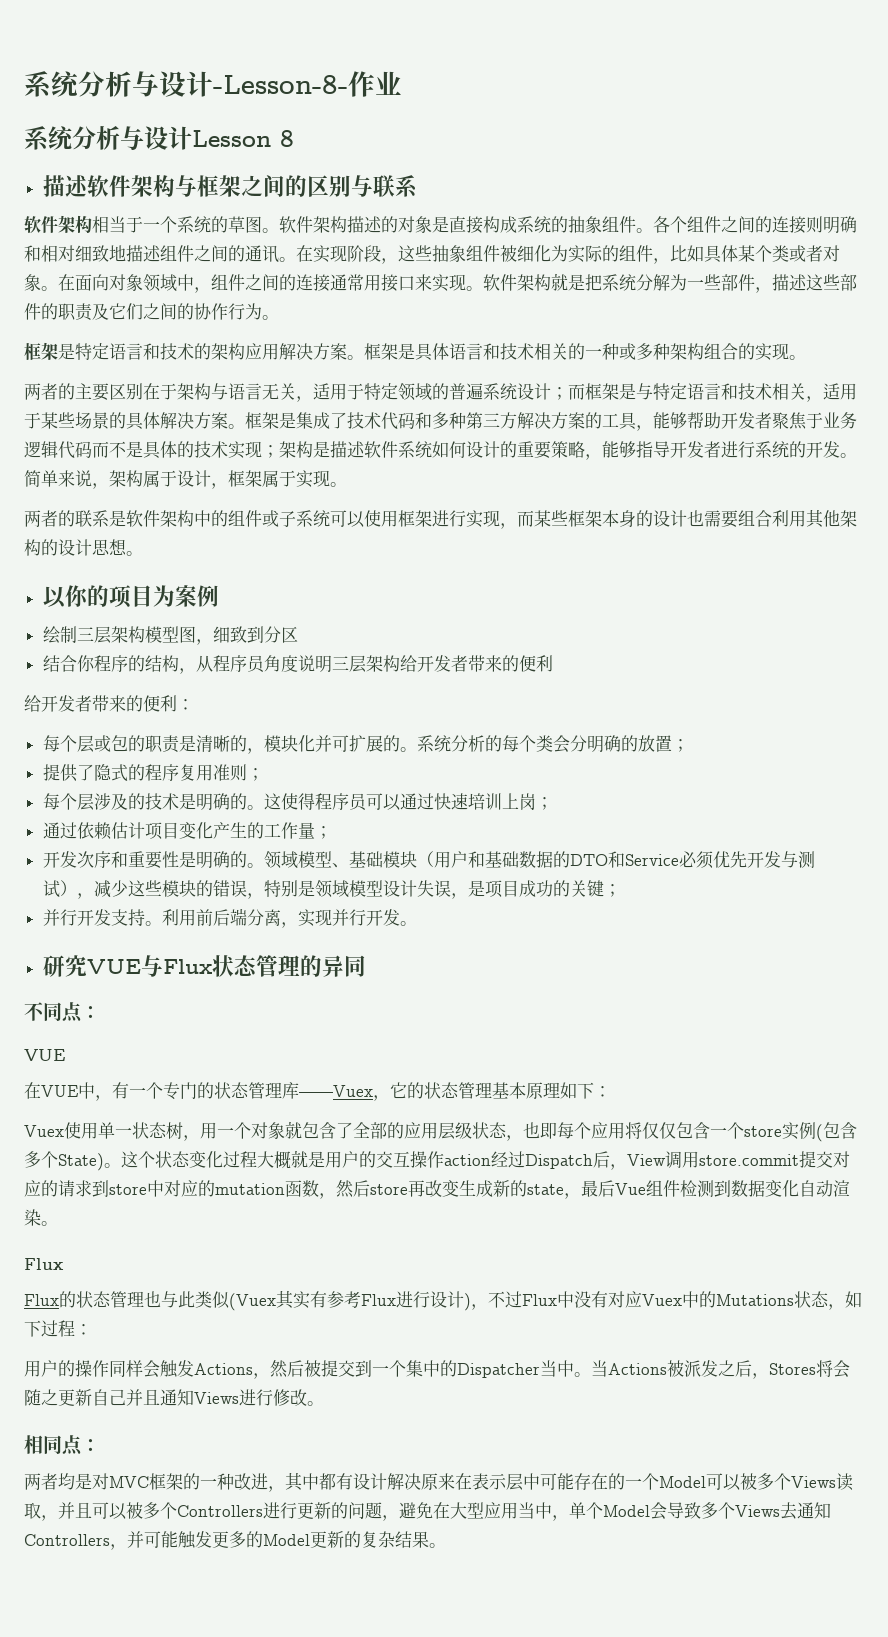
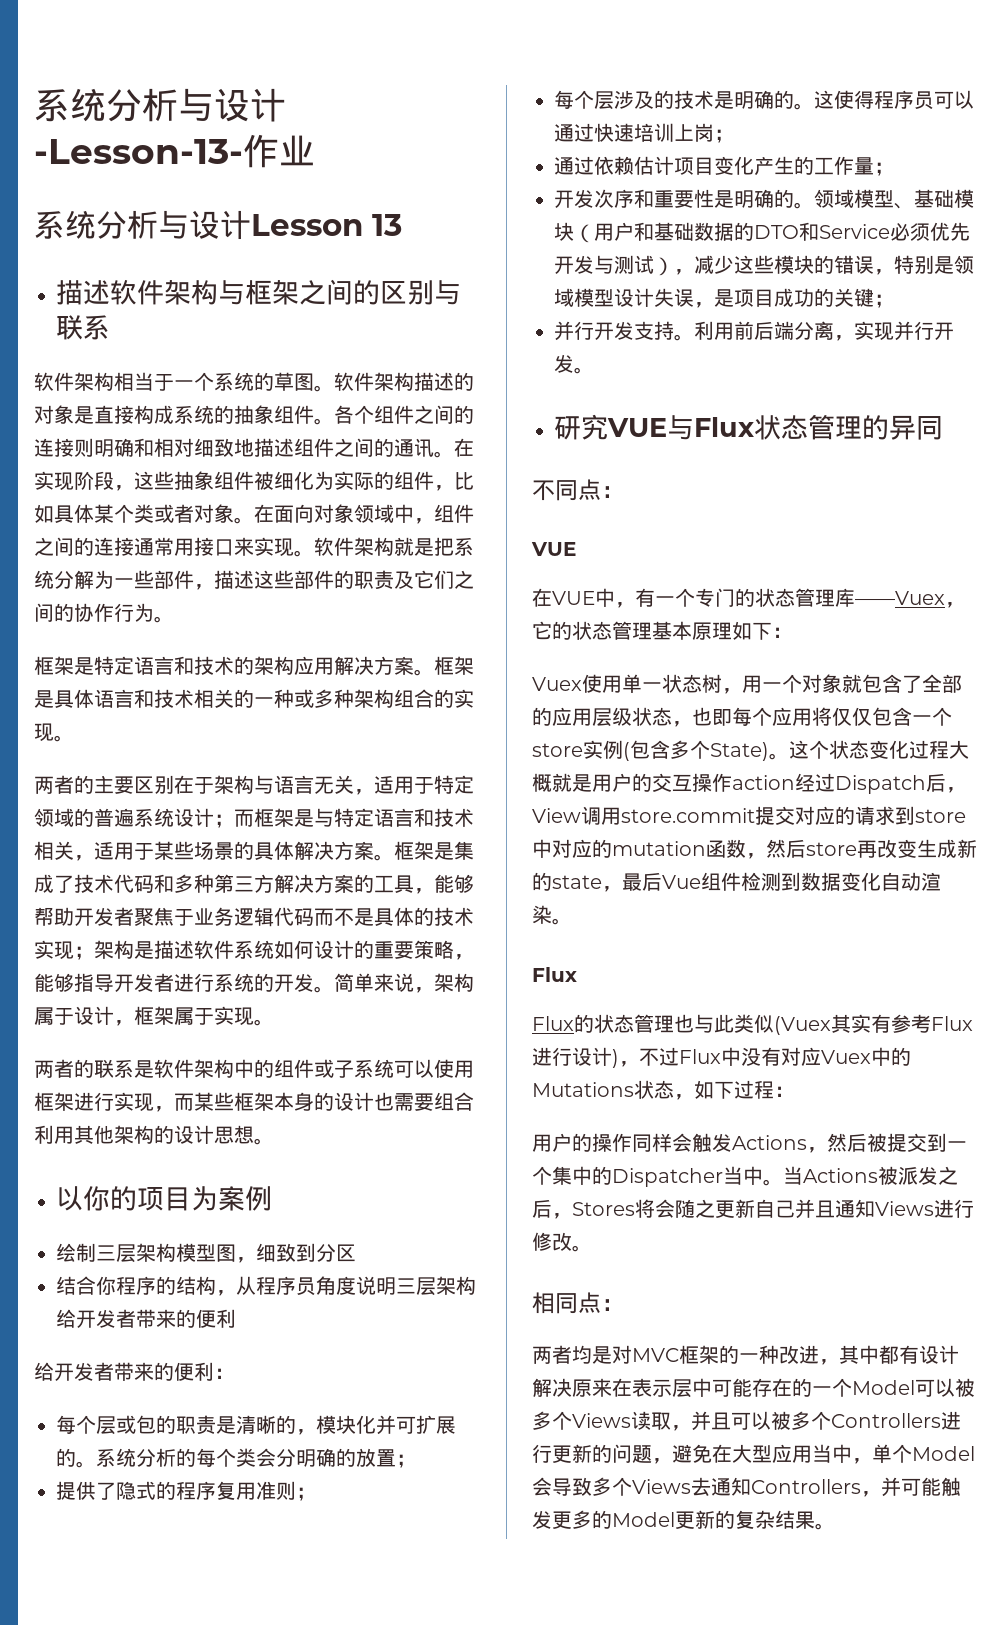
[24,71,348,98] 系统分析与设计-Lesson-8- -> [34,88,286,122] [34,139,243,164] 系统分析与设计-Lesson-13-
[280,130,294,147] 8 -> [372,214,402,236] 13

